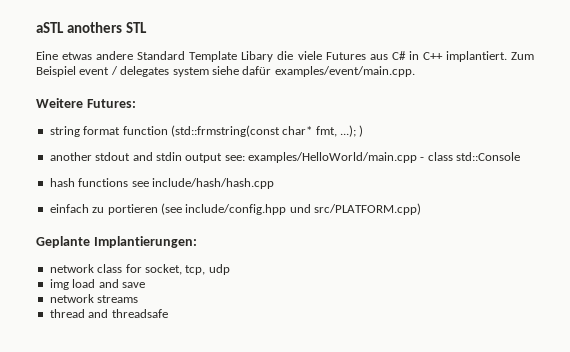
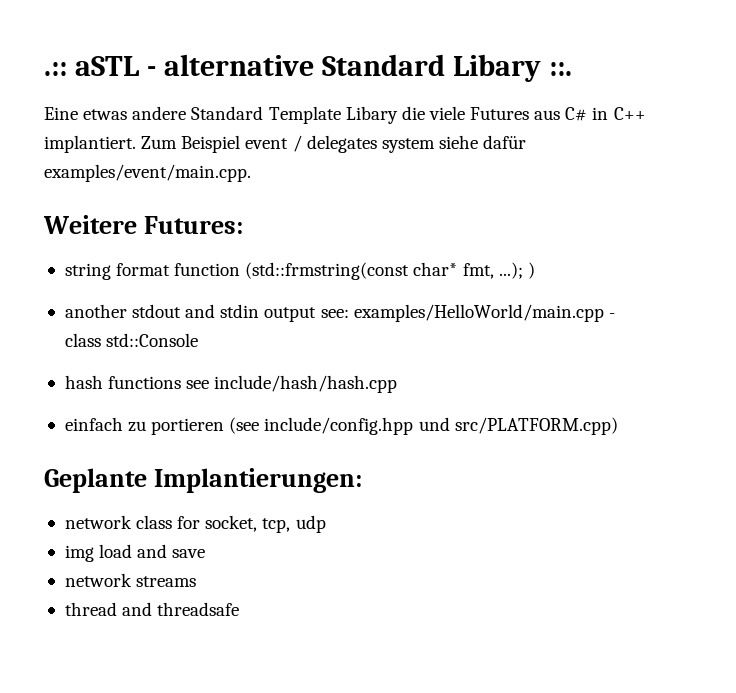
[36,22,147,33] aSTL anothers STL -> [44,54,572,82] .:: aSTL - alternative Standard Libary ::.

